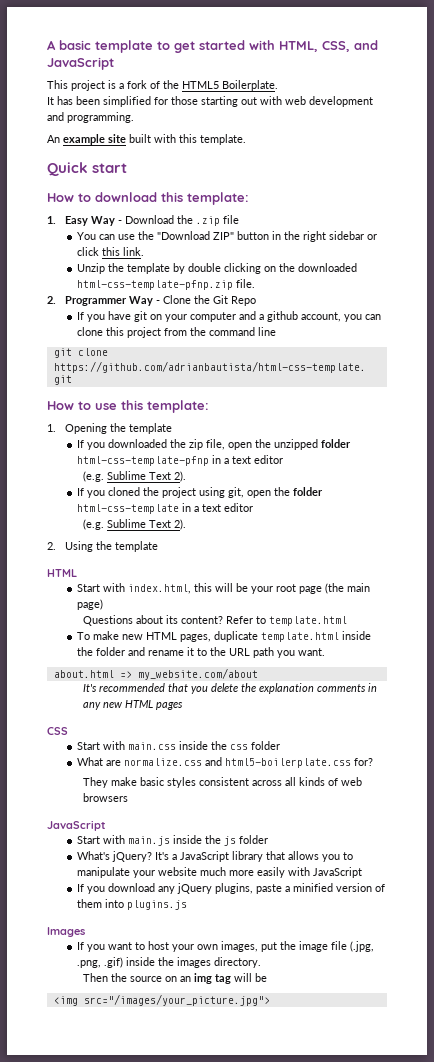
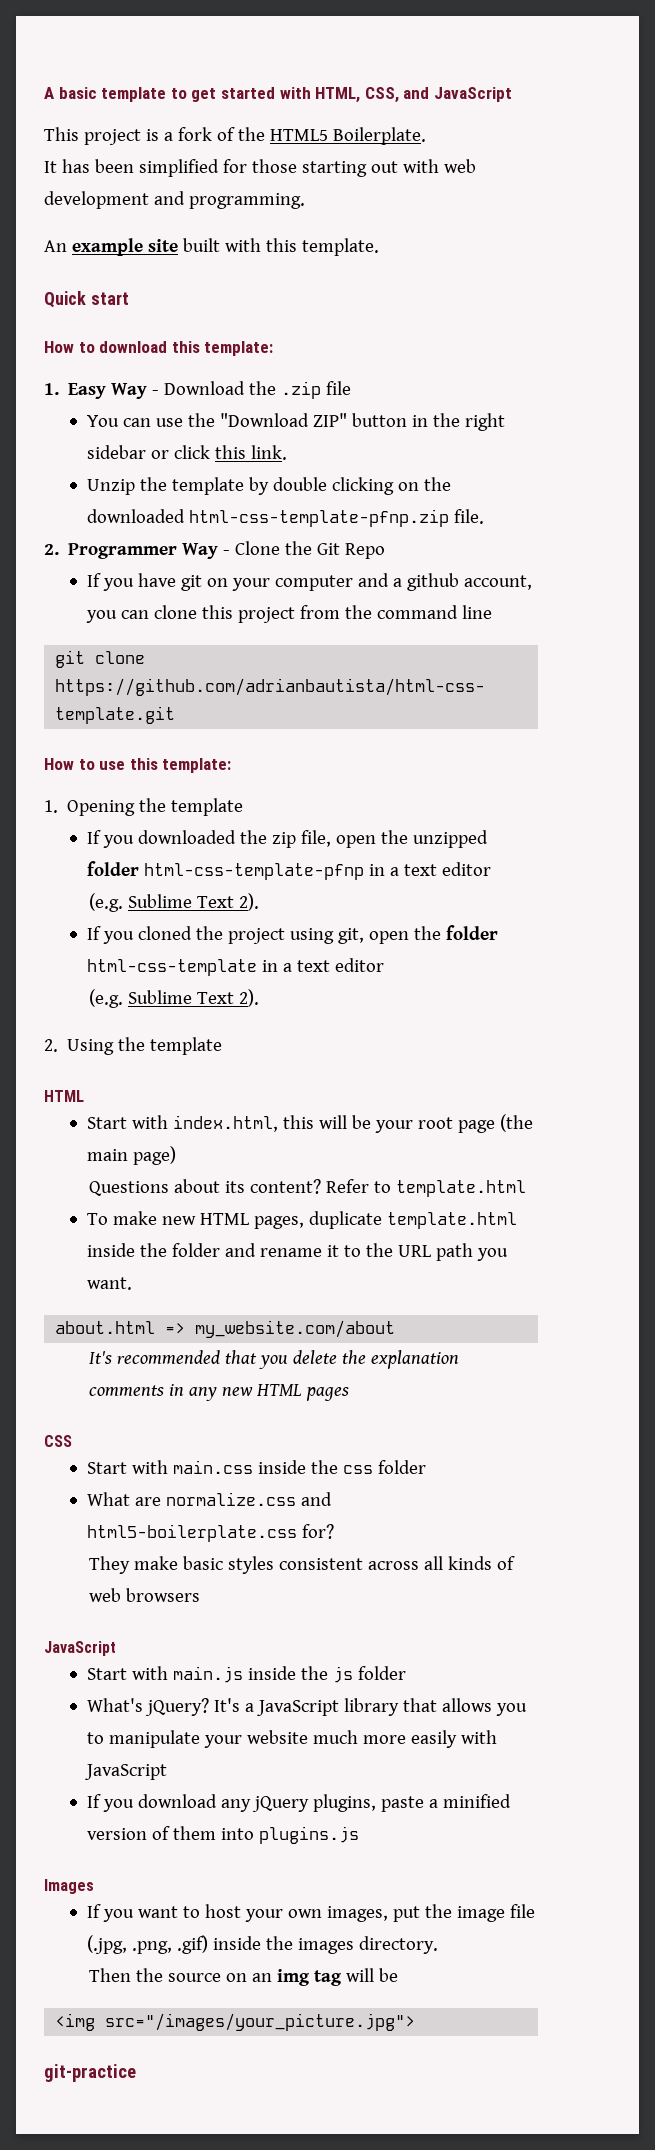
(270, 1000) none -> [44,2064,136,2082] // git-practice

